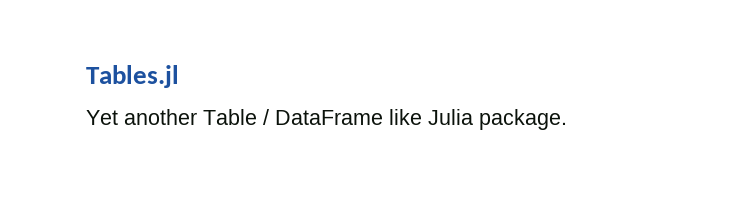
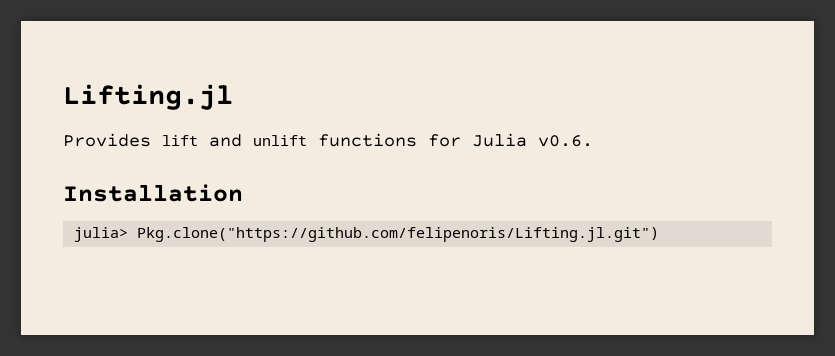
[86,65,179,88] [86,109,567,130] Tables.jl // Yet another Table / DataFrame like Julia package. -> [63,84,233,110] [63,133,593,147] [63,184,243,202] [74,227,660,242] Lifting.jl // Provides lift and unlift functions for Julia v0.6. // Installation // julia> Pkg.clone("https://github.com/felipenoris/Lifting.jl.git")

